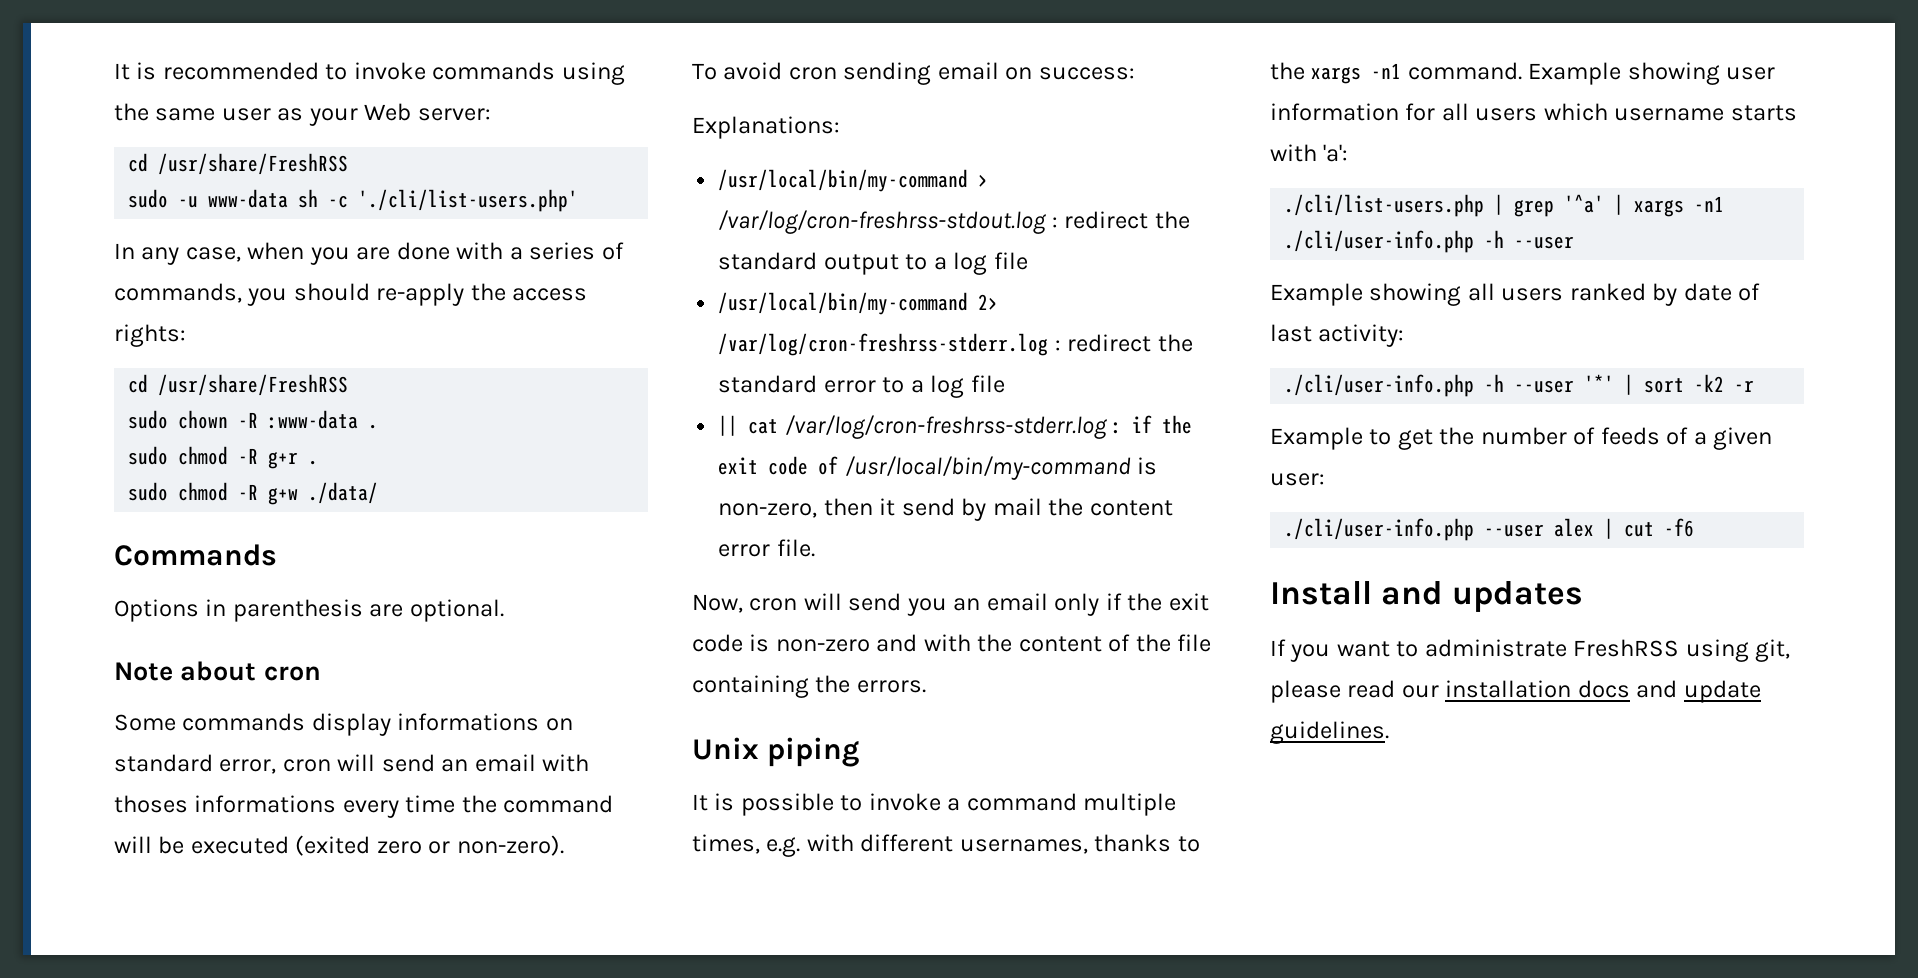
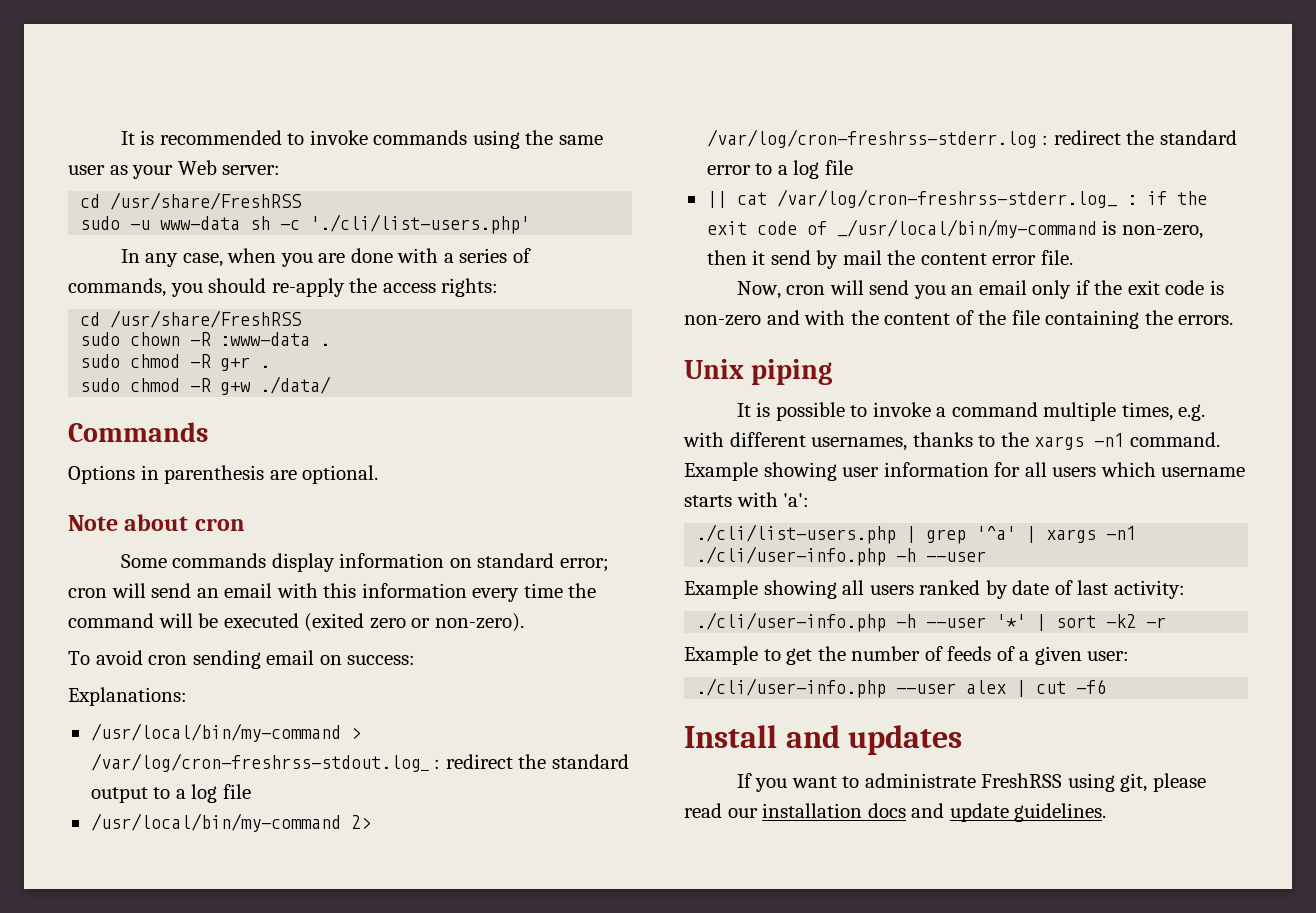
[397,713,540,731] informations -> [339,553,445,568] information
[219,759,277,774] error, -> [559,558,609,572] error;
[114,795,337,813] thoses informations -> [323,583,467,598] this information
[718,210,1047,234] /var/log/cron-freshrss-stdout.log -> [90,753,429,772] /var/log/cron-freshrss-stdout.log_
[784,415,1107,439] /var/log/cron-freshrss-stderr.log -> [776,189,1117,208] /var/log/cron-freshrss-stderr.log_
[844,456,1131,480] /usr/local/bin/my-command -> [836,219,1097,238] _/usr/local/bin/my-command

